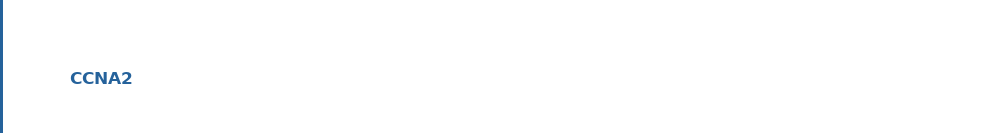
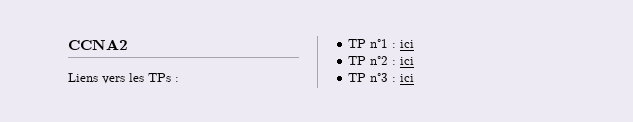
(133, 78) none -> [68,73,179,84] [348,39,415,48] [348,56,415,65] [348,73,415,82] // Liens vers les TPs : // TP n°1 : ici // TP n°2 : ici // TP n°3 : ici

